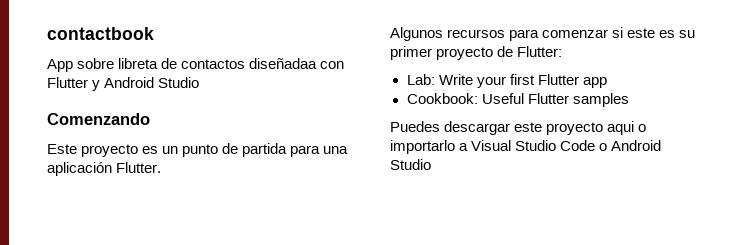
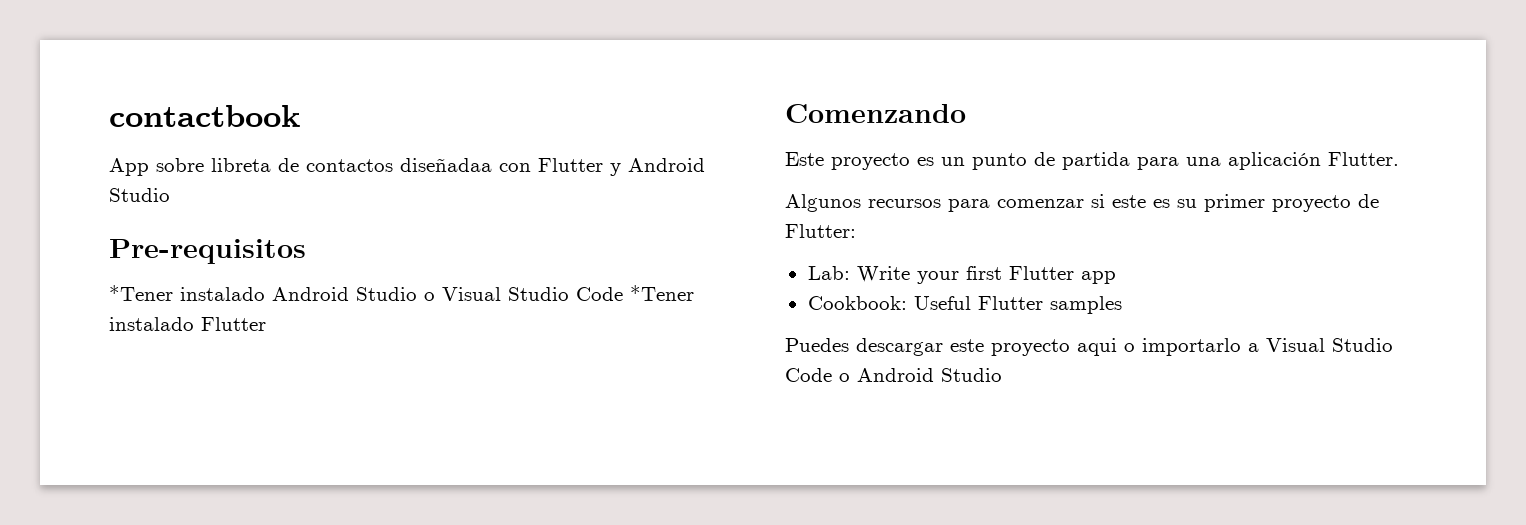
(200, 82) none -> [109,239,306,264] [109,285,694,301] [109,317,266,331] // Pre-requisitos // *Tener instalado Android Studio o Visual Studio Code *Tener instalado Flutter

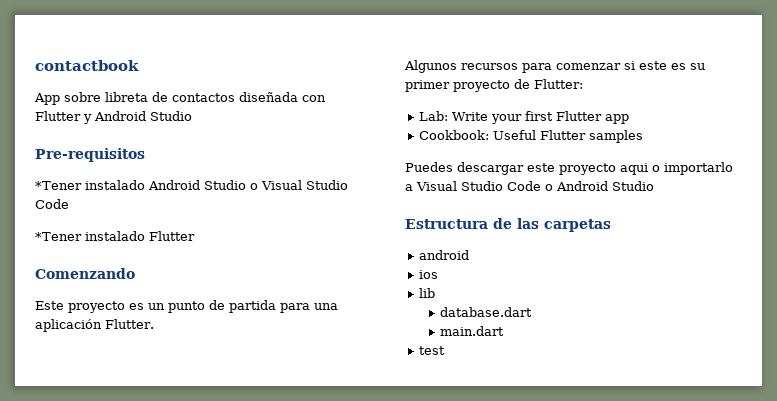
[400,158,492,172] diseñadaa -> [239,92,298,102] diseñada
(623, 294) none -> (69, 204) //
(1002, 375) none -> [405,218,611,232] [418,250,469,260] [418,270,438,279] [418,288,435,298] [439,307,532,317] [439,326,504,336] [418,346,445,355] // Estructura de las carpetas // android // ios // lib // database.dart // main.dart // test

